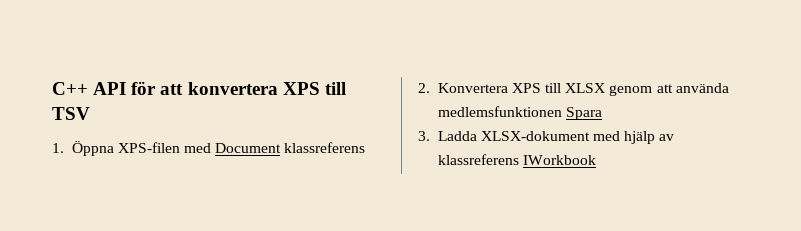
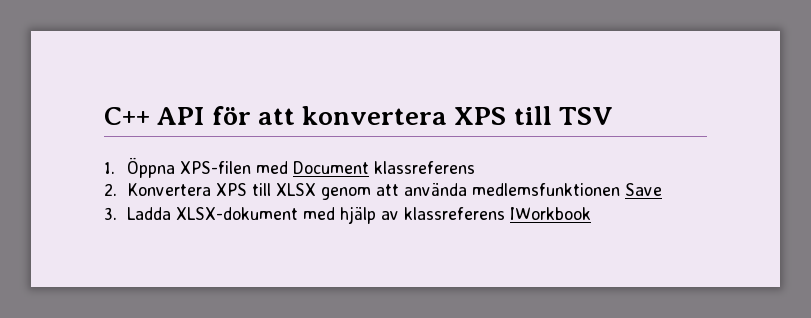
[565,107,602,120] Spara -> [624,183,662,196] Save

